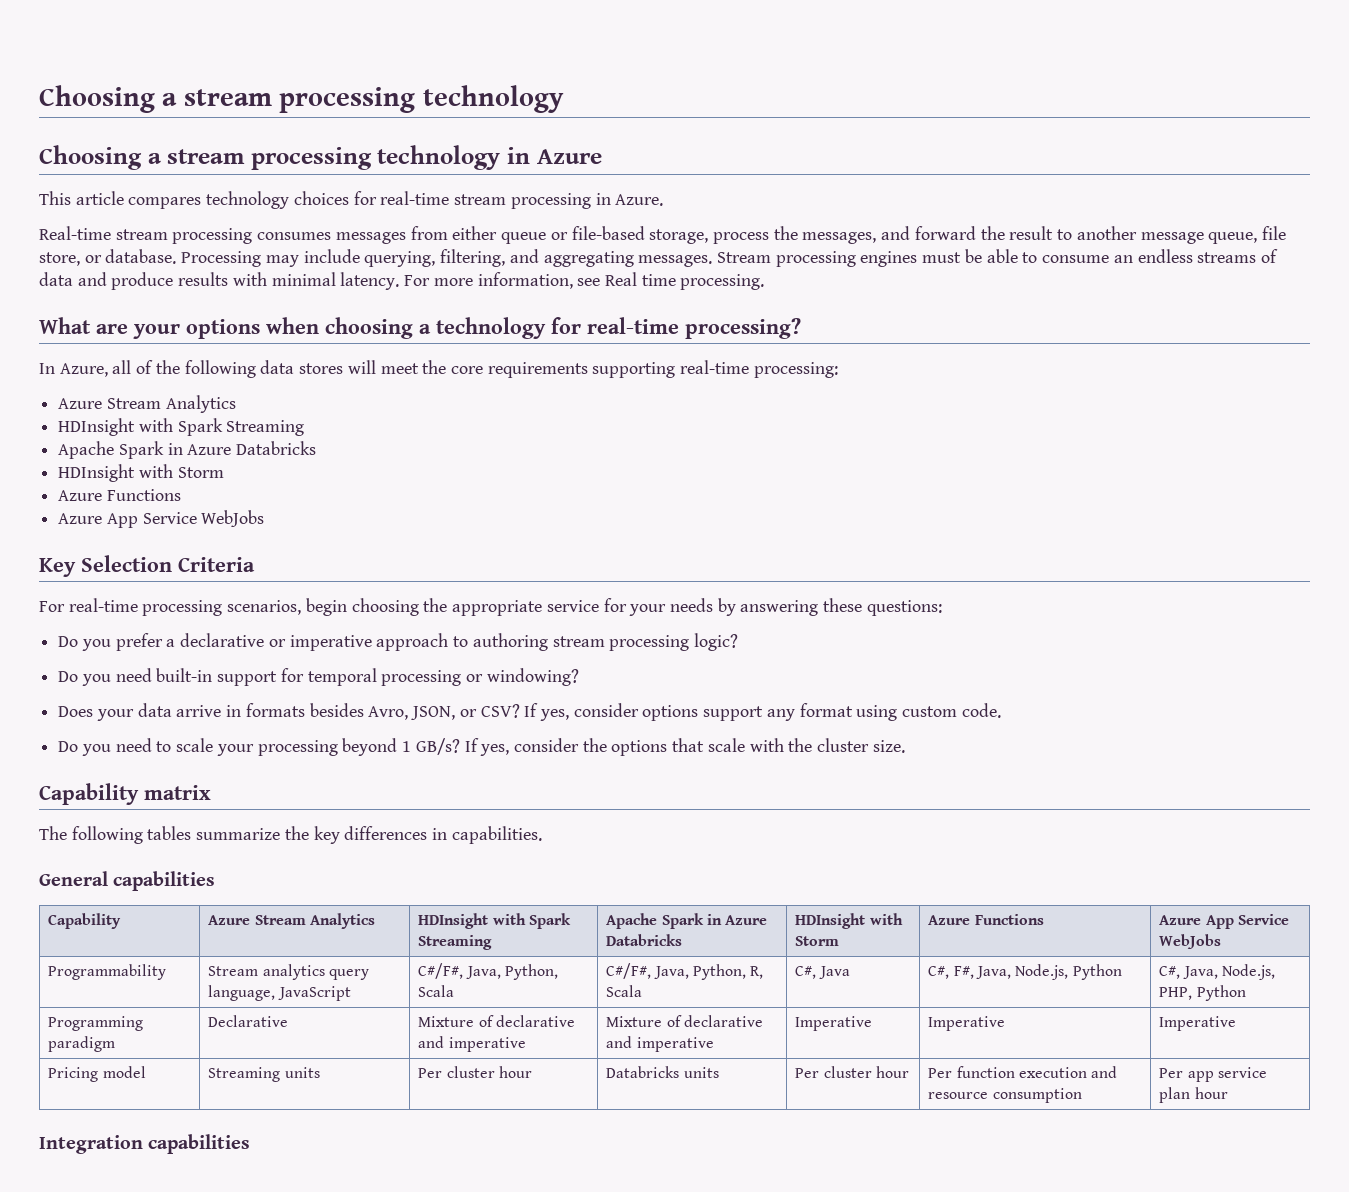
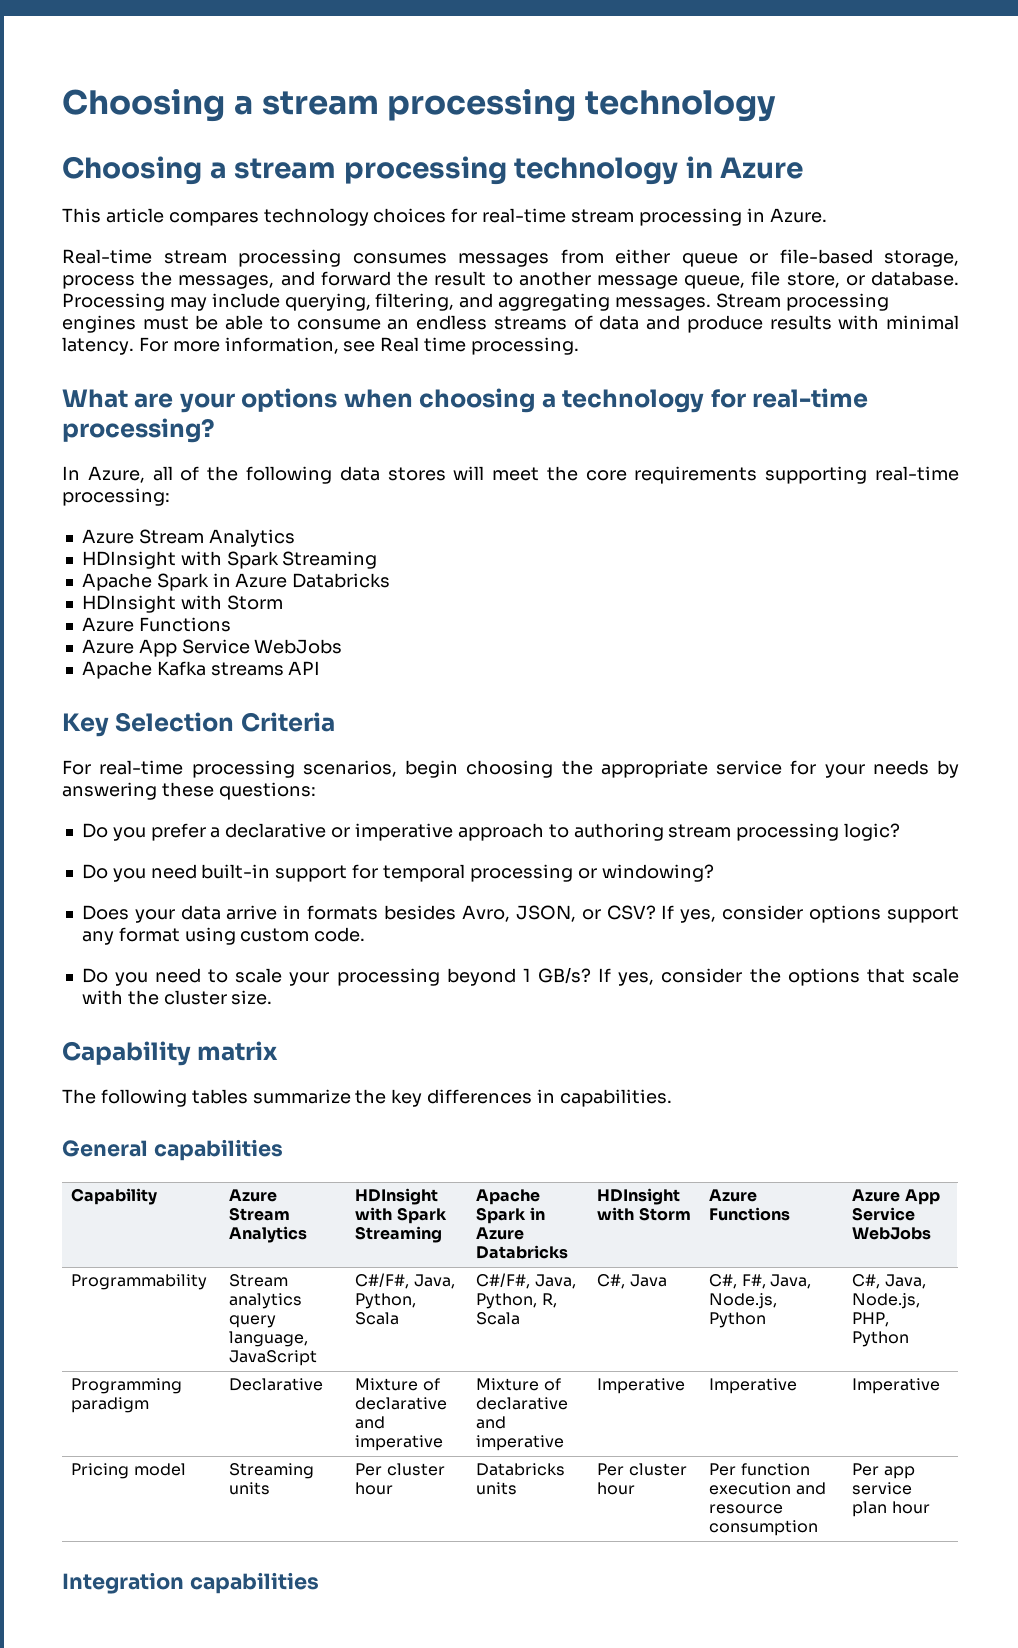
(265, 518) none -> [81,661,321,679] // Apache Kafka streams API

